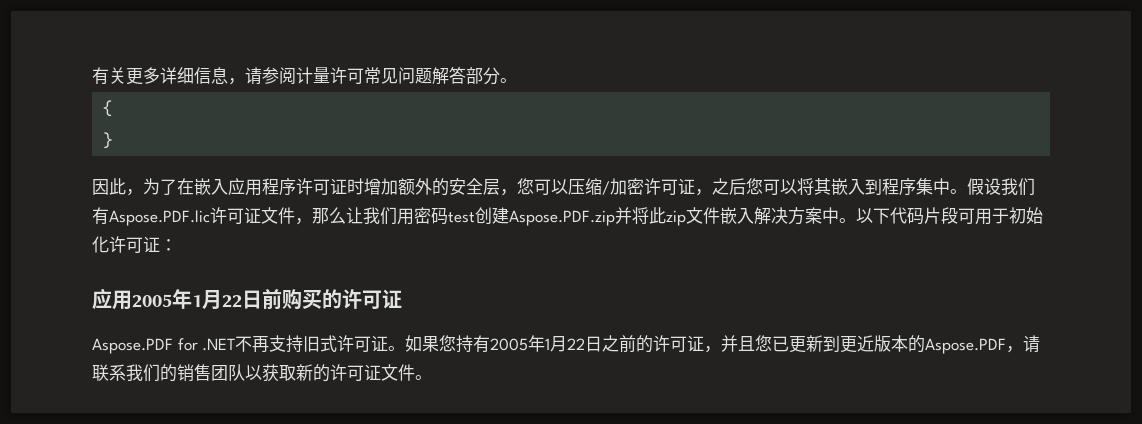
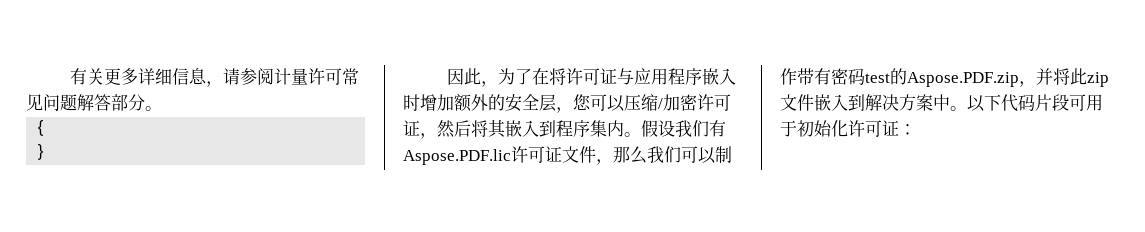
[194,178,228,195] 嵌入 -> [549,68,635,85] 将许可证与
[296,178,347,195] 许可证 -> [702,68,737,85] 嵌入
[712,178,797,195] 之后您可以 -> [437,120,471,138] 然后
[933,178,950,195] 中 -> [607,120,624,137] 内
[346,207,615,226] 让我们用密码test创建Aspose.PDF.zip -> [647,146,732,164] [780,68,1036,87] 我们可以制作带有密码test的Aspose.PDF.zip，
(754, 216) none -> [848,94,865,111] 到
[92,288,402,310] [92,335,1041,354] [92,364,432,382] // 应用2005年1月22日前购买的许可证 // Aspose.PDF for .NET不再支持旧式许可证。如果您持有2005年1月22日之前的许可证，并且您已更新到更近版本的Aspose.PDF，请联系我们的销售团队以获取新的许可证文件。 -> (916, 129) none

